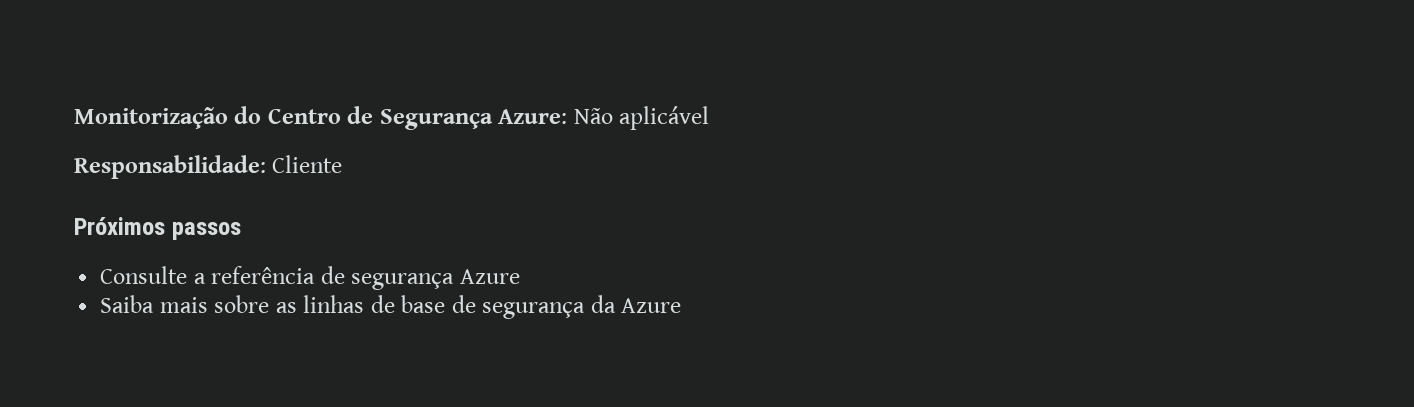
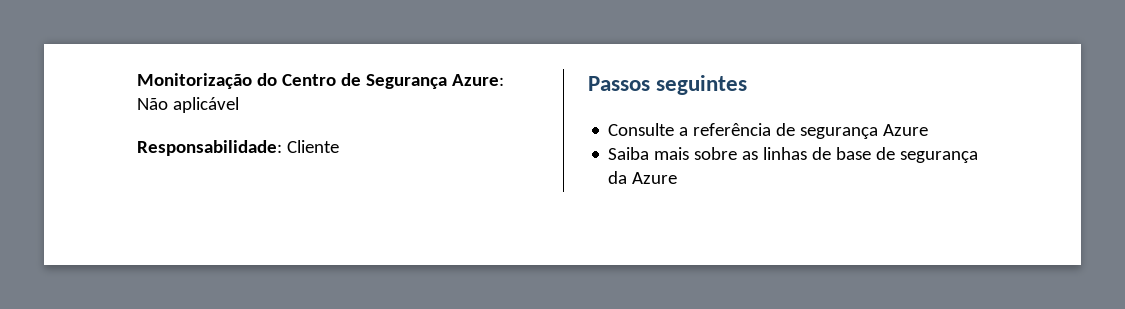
[74,217,241,240] Próximos passos -> [588,75,748,95] Passos seguintes

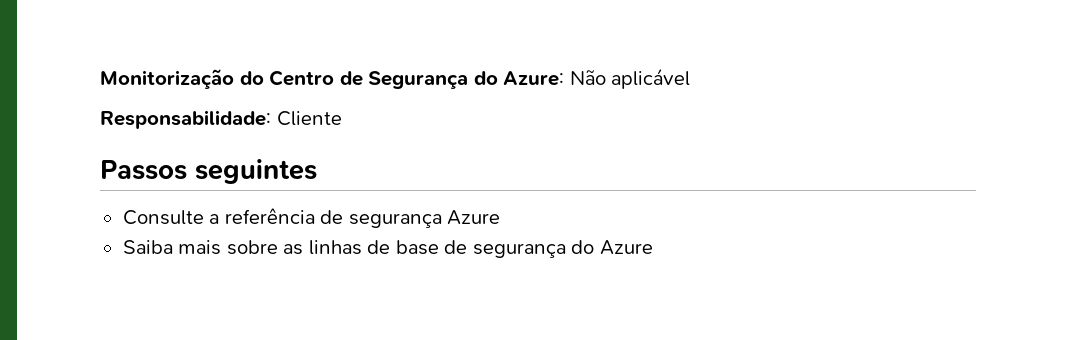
(447, 81) none -> [473,71,498,85] do
[608,171,628,184] da -> [571,240,595,254] do

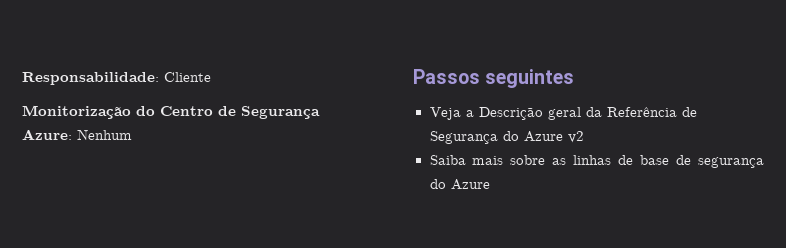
(100, 79) none -> [22,72,211,85] Responsabilidade: Cliente //
[473,68,691,89] [100,110,342,129] [100,159,317,184] [122,208,501,228] do Azure: Não aplicável // Responsabilidade: Cliente // Passos seguintes // Consulte a referência de segurança Azure -> [22,129,132,140] [413,69,575,88] [429,107,697,120] [429,131,584,144] Azure: Nenhum // Passos seguintes // Veja a Descrição geral da Referência de Segurança do Azure v2

